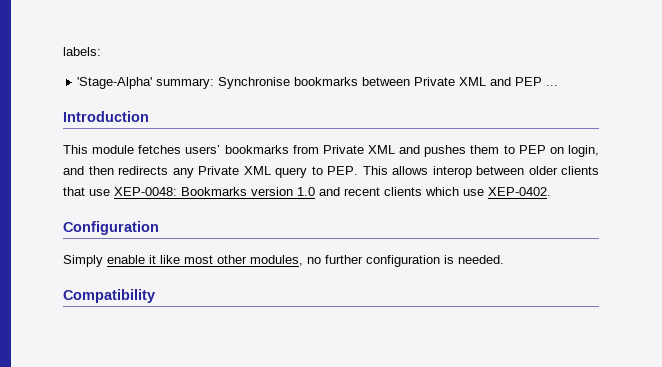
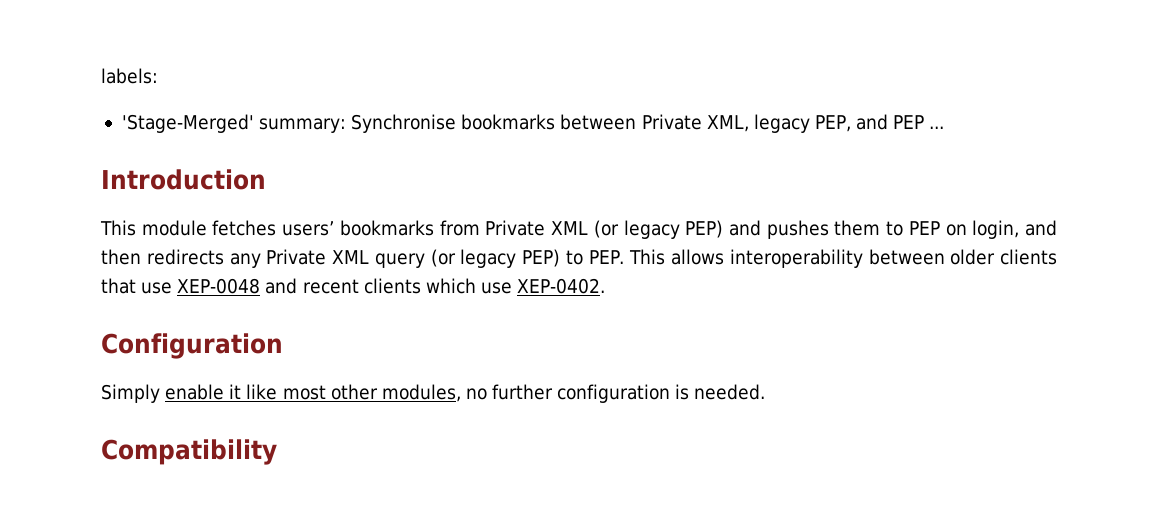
[77,77,153,89] 'Stage-Alpha' -> [121,114,254,133] 'Stage-Merged'
[459,77,487,86] XML -> [706,114,851,133] XML, legacy PEP,
(395, 149) none -> [593,220,724,239] (or legacy PEP)
(307, 172) none -> [430,249,561,268] (or legacy PEP)
[432,166,472,178] interop -> [729,249,863,268] interoperability
[114,187,315,196] XEP-0048: Bookmarks version 1.0 -> [177,278,261,294] XEP-0048

